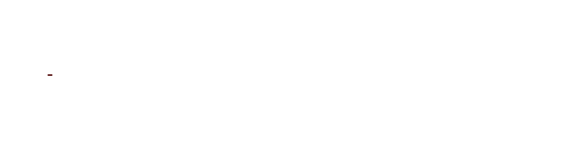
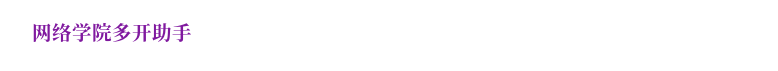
[47,74,53,80] - -> [32,22,192,42] 网络学院多开助手

